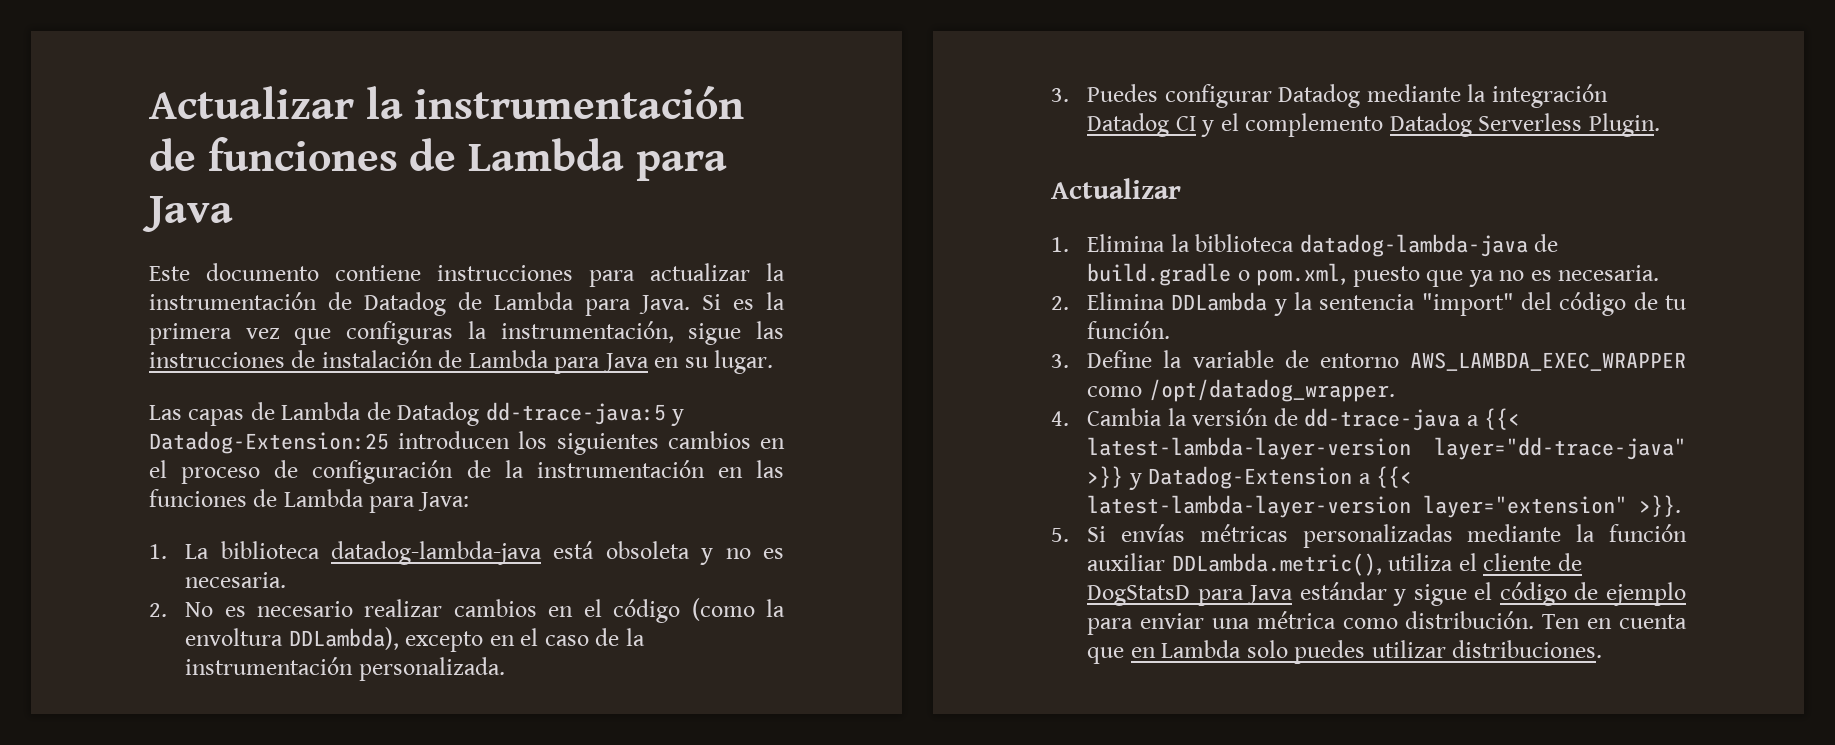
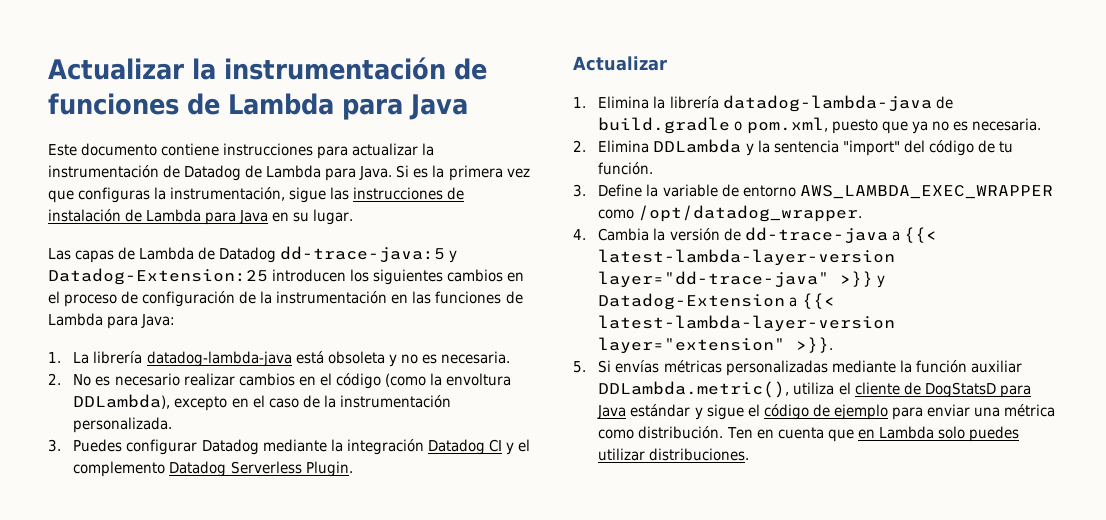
[220,541,320,559] biblioteca -> [93,351,143,364] librería
[1195,234,1295,252] biblioteca -> [669,96,719,109] librería

